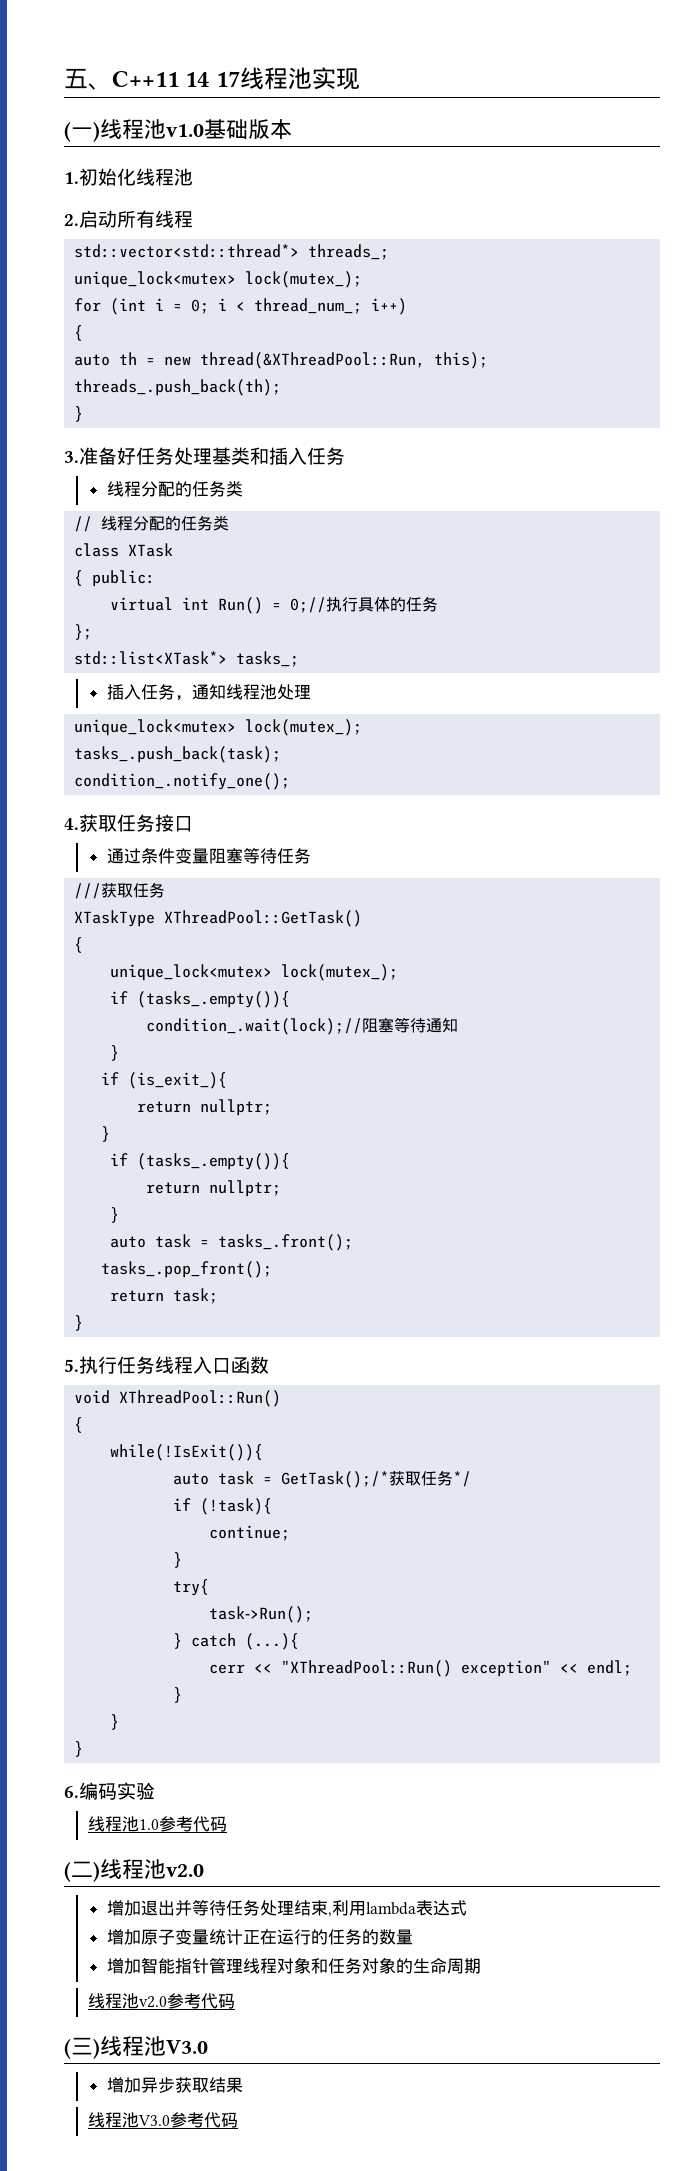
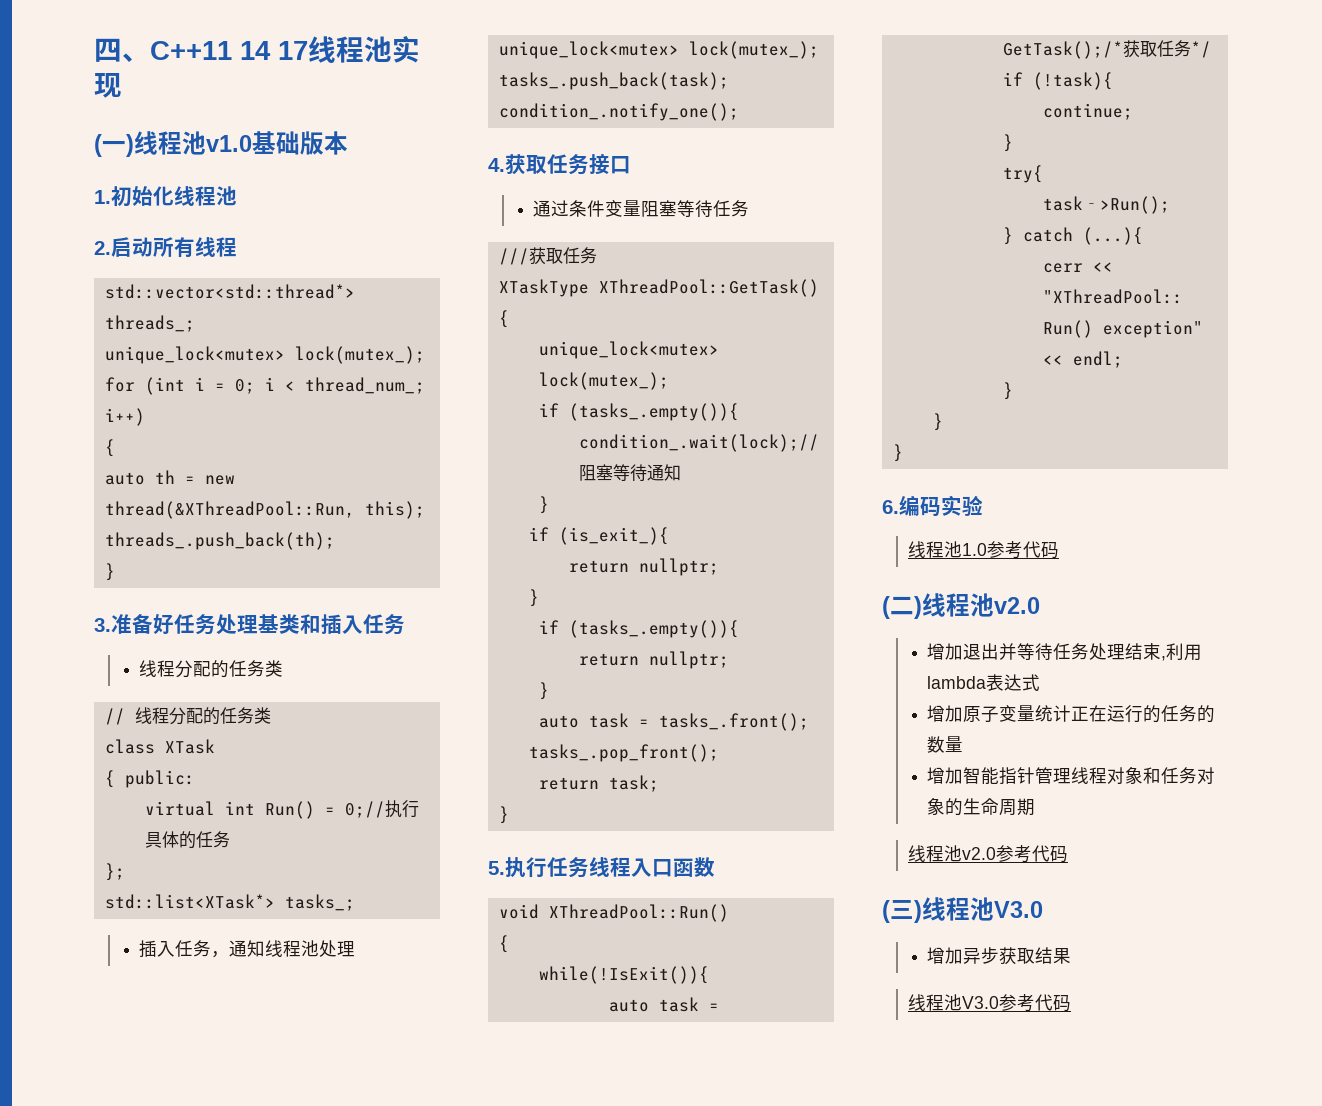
[64,68,88,89] 五 -> [94,38,122,62] 四

